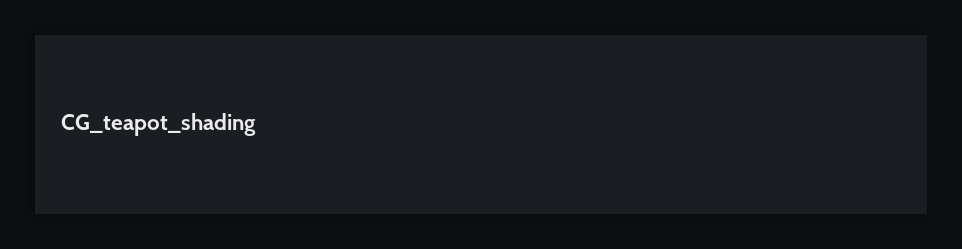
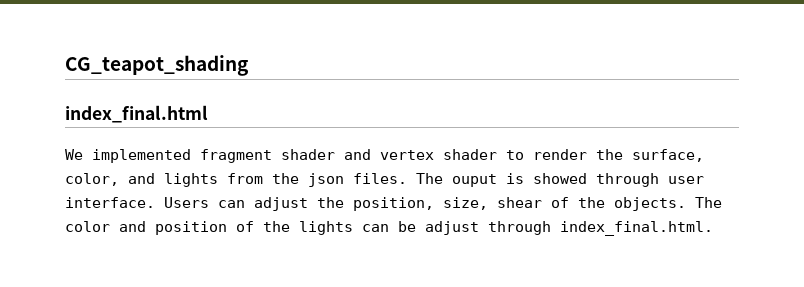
(256, 124) none -> [65,105,208,123] [65,149,704,163] [65,173,704,187] [65,197,722,211] [65,221,713,236] // index_final.html // We implemented fragment shader and vertex shader to render the surface, color, and lights from the json files. The ouput is showed through user interface. Users can adjust the position, size, shear of the objects. The color and position of the lights can be adjust through index_final.html.

